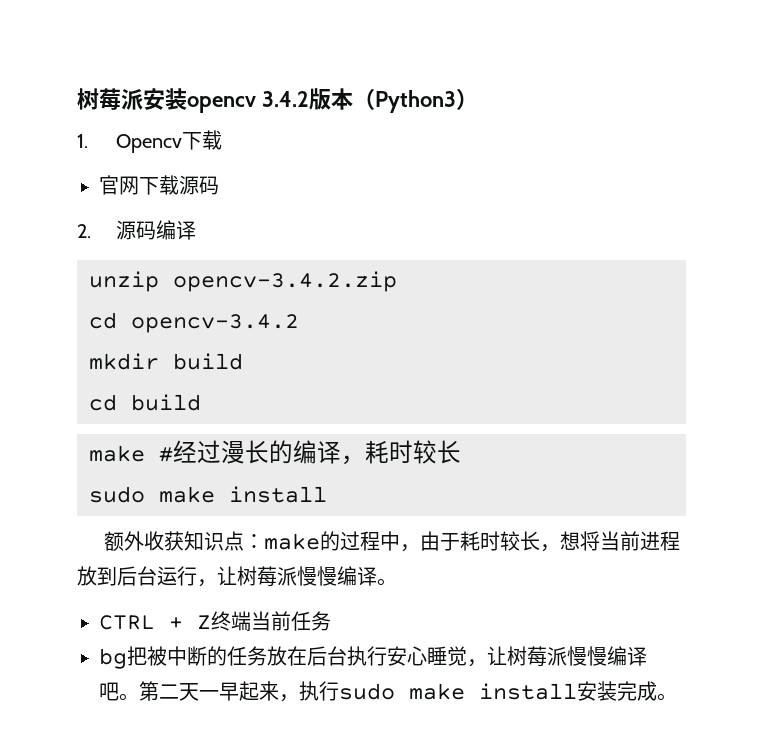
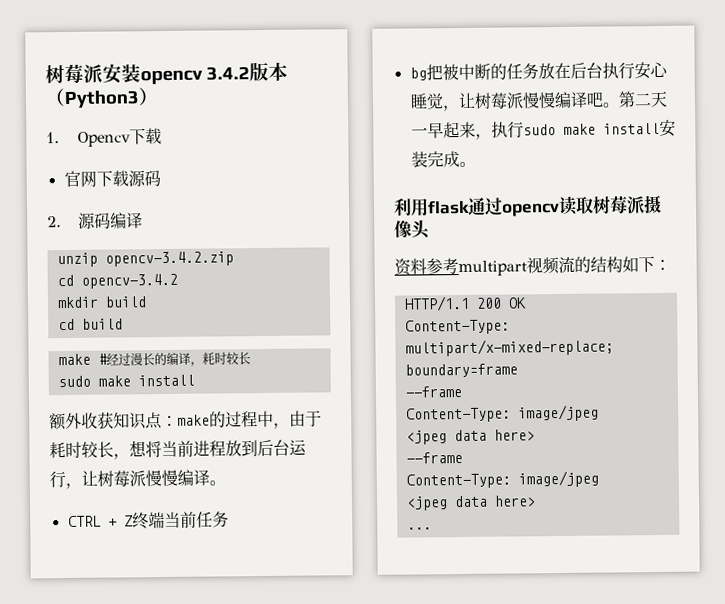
(677, 697) none -> [393,194,662,217] [394,219,431,239] [394,256,671,277] [403,295,527,312] [404,319,510,335] [404,338,614,357] [404,363,518,378] [404,385,462,398] [405,404,599,423] [405,429,535,445] [405,451,463,464] [405,470,599,489] [405,495,536,511] [406,527,432,530] // 利用flask通过opencv读取树莓派摄像头 // 资料参考multipart视频流的结构如下： // HTTP/1.1 200 OK // Content-Type: multipart/x-mixed-replace; boundary=frame // --frame // Content-Type: image/jpeg // <jpeg data here> // --frame // Content-Type: image/jpeg // <jpeg data here> // ...

